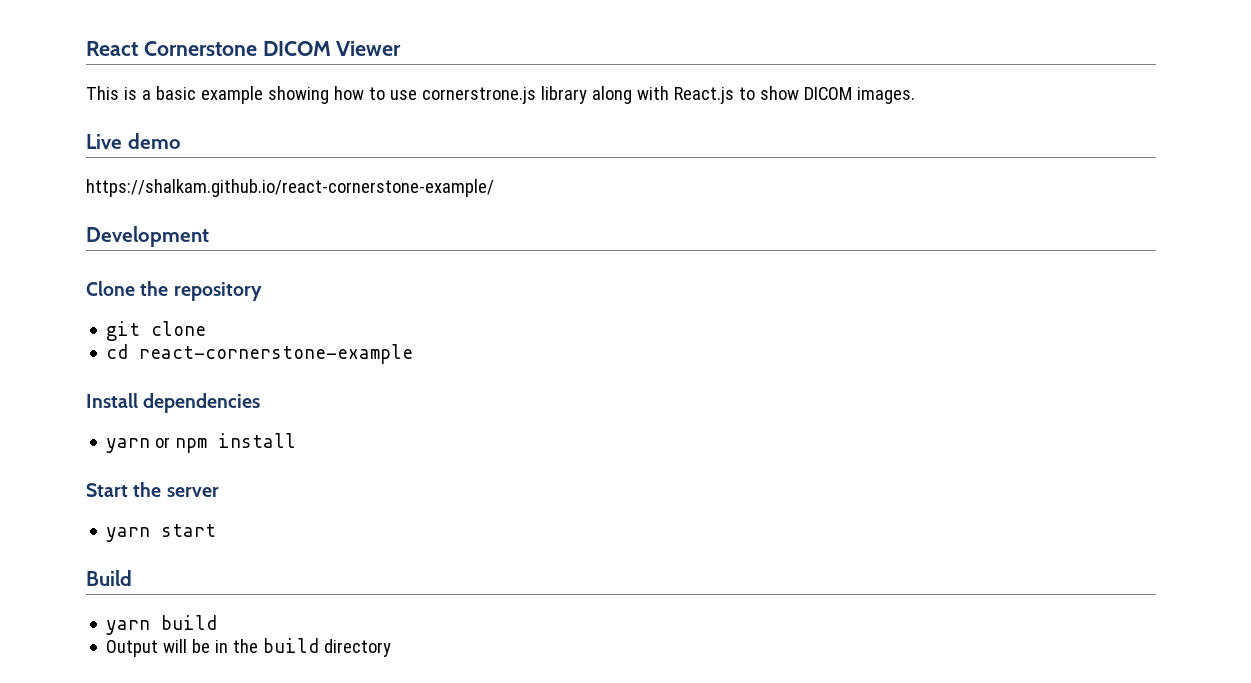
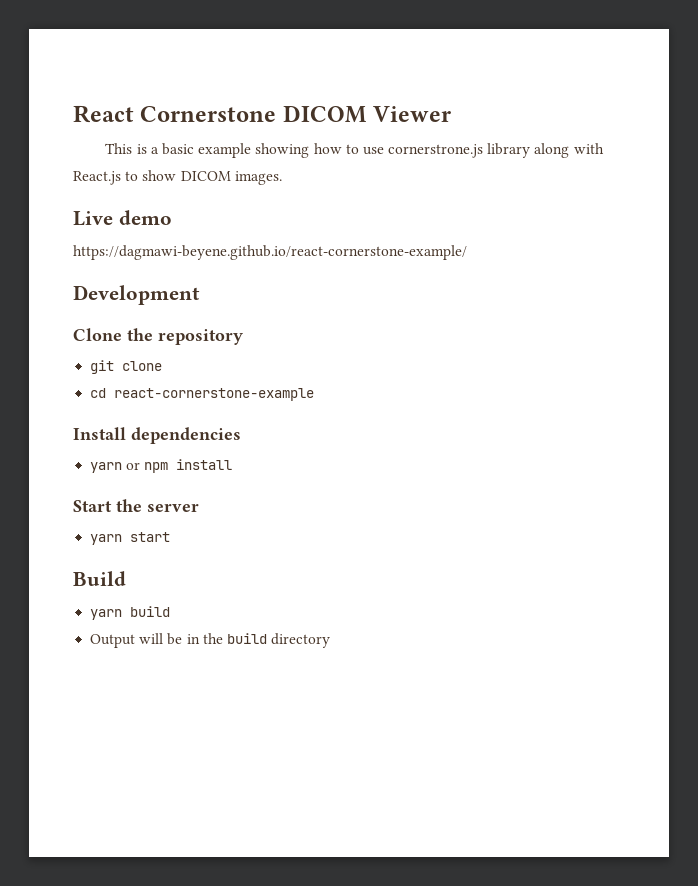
[86,179,494,197] https://shalkam.github.io/react-cornerstone-example/ -> [73,245,467,260] https://dagmawi-beyene.github.io/react-cornerstone-example/

